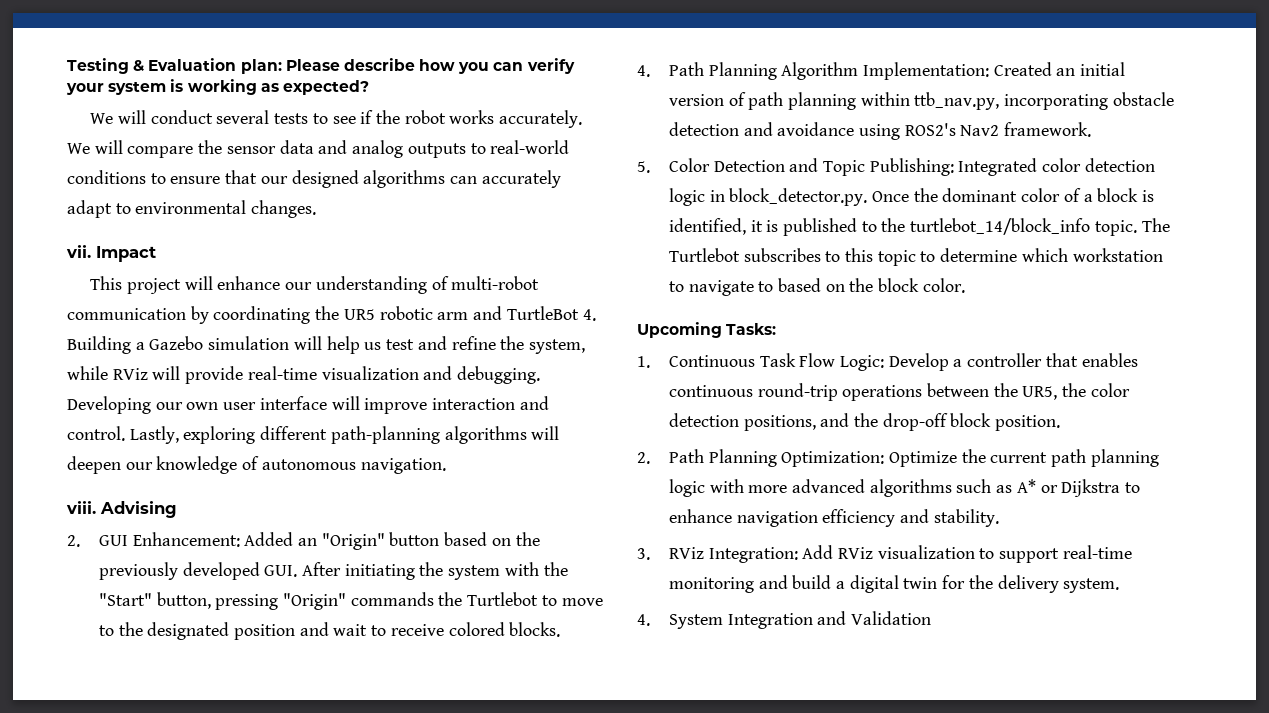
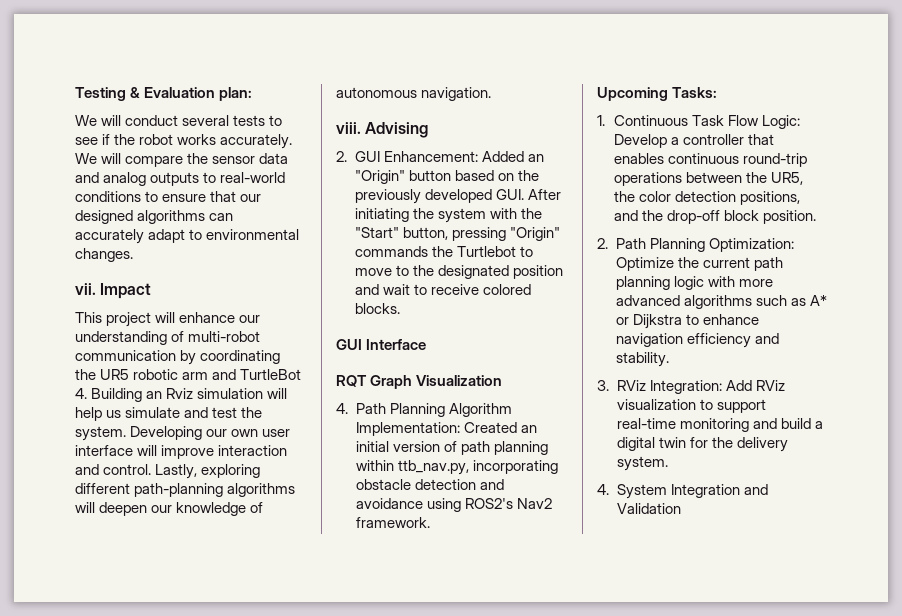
[285,58,575,74] [66,79,369,95] Please describe how you can verify your system is working as expected? -> (253, 94) none
[135,336,204,350] a Gazebo -> [146,388,194,399] an Rviz
[386,336,585,354] [67,366,541,384] test and refine the system, while RViz will provide real-time visualization and debugging. -> [125,407,263,418] [75,426,126,441] simulate and test the system.
(561, 629) none -> [336,339,427,350] [336,375,503,389] // GUI Interface // RQT Graph Visualization
[637,158,1155,176] [668,188,1155,206] [668,218,1170,236] [668,248,1163,266] [668,278,965,296] // 5. Color Detection and Topic Publishing: Integrated color detection logic in block_detector.py. Once the dominant color of a block is identified, it is published to the turtlebot_14/block_info topic. The Turtlebot subscribes to this topic to determine which workstation to navigate to based on the block color. -> (430, 522) none

